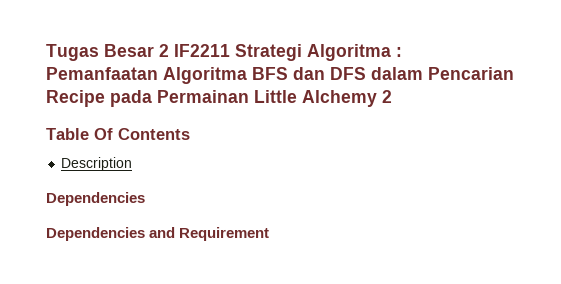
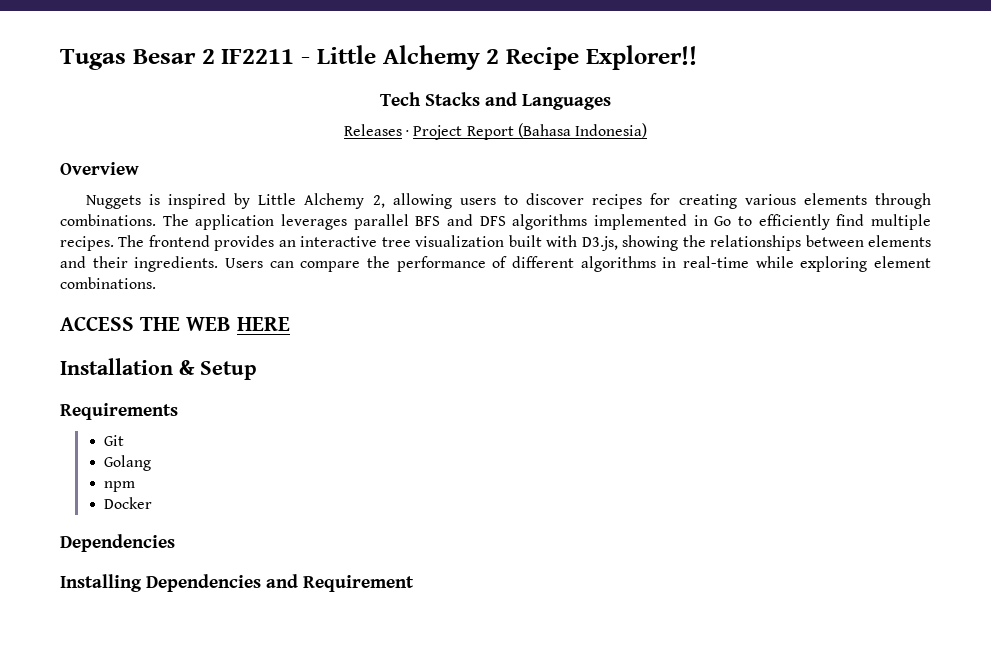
[235,44,402,61] [46,67,514,84] [46,90,392,107] [46,128,190,140] [61,157,133,171] Strategi Algoritma : Pemanfaatan Algoritma BFS dan DFS dalam Pencarian Recipe pada Permainan Little Alchemy 2 // Table Of Contents // Description -> [301,45,697,70] [380,92,611,110] [343,123,648,140] [60,162,139,175] [85,193,932,209] [60,214,931,230] [60,235,932,251] [60,256,931,272] [60,277,156,289] [60,316,290,331] [60,358,257,380] [60,403,178,420] [104,435,125,446] [104,455,152,471] [104,481,136,492] [104,497,153,509] - Little Alchemy 2 Recipe Explorer!! // Tech Stacks and Languages // Releases · Project Report (Bahasa Indonesia) // Overview // Nuggets is inspired by Little Alchemy 2, allowing users to discover recipes for creating various elements through combinations. The application leverages parallel BFS and DFS algorithms implemented in Go to efficiently find multiple recipes. The frontend provides an interactive tree visualization built with D3.js, showing the relationships between elements and their ingredients. Users can compare the performance of different algorithms in real-time while exploring element combinations. // ACCESS THE WEB HERE // Installation & Setup // Requirements // Git // Golang // npm // Docker
(145, 199) none -> [60,574,142,592] Installing

